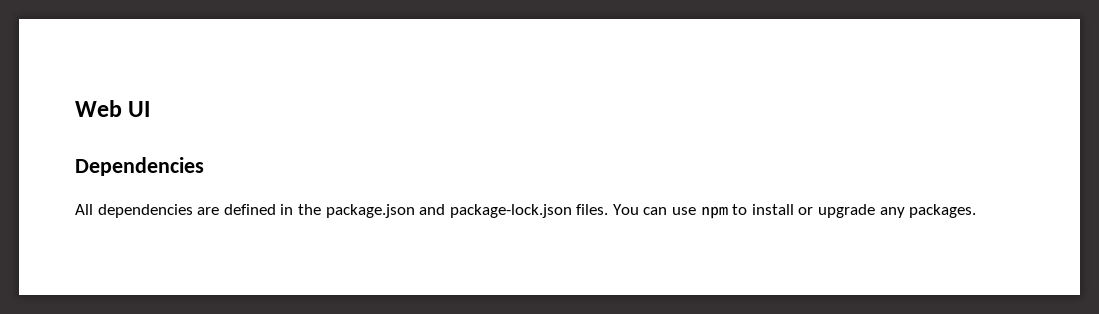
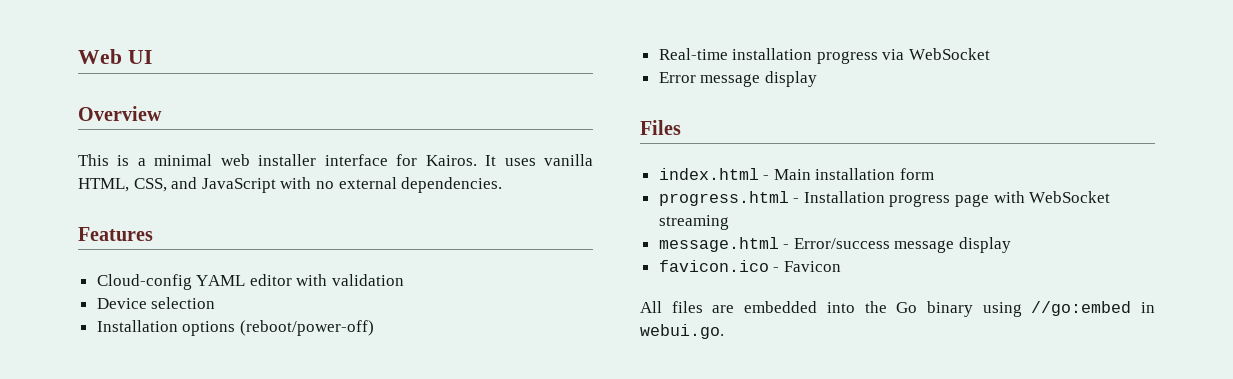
[75,157,204,176] [75,204,977,219] Dependencies // All dependencies are defined in the package.json and package-lock.json files. You can use npm to install or upgrade any packages. -> [78,106,162,121] [78,154,593,166] [78,177,503,193] [78,227,153,241] [96,274,405,290] [96,297,216,309] [96,320,374,336] [658,48,991,64] [658,71,817,87] [640,120,681,135] [658,168,935,180] [658,191,1111,207] [658,215,729,230] [658,237,1012,253] [658,260,841,272] [640,301,1155,317] [640,324,724,339] Overview // This is a minimal web installer interface for Kairos. It uses vanilla HTML, CSS, and JavaScript with no external dependencies. // Features // Cloud-config YAML editor with validation // Device selection // Installation options (reboot/power-off) // Real-time installation progress via WebSocket // Error message display // Files // index.html - Main installation form // progress.html - Installation progress page with WebSocket streaming // message.html - Error/success message display // favicon.ico - Favicon // All files are embedded into the Go binary using //go:embed in webui.go.

